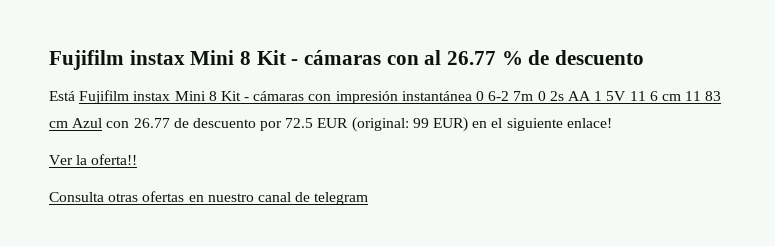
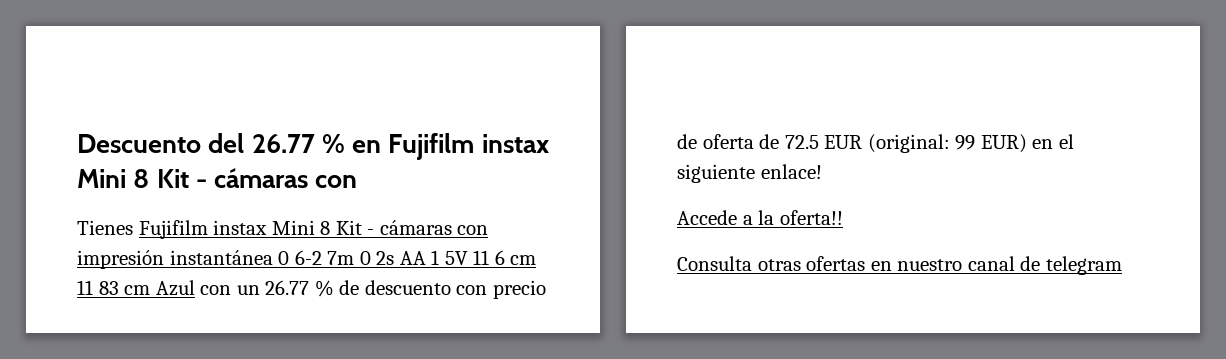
[49,50,645,70] [49,91,75,101] Fujifilm instax Mini 8 Kit - cámaras con al 26.77 % de descuento // Está -> [77,133,549,160] [77,168,358,188] [77,220,133,235] Descuento del 26.77 % en Fujifilm instax Mini 8 Kit - cámaras con // Tienes
[133,118,283,131] 26.77 de descuento por -> [236,280,546,299] [677,134,780,149] un 26.77 % de descuento con precio de oferta de
[49,155,73,165] Ver -> [677,210,753,225] Accede a

